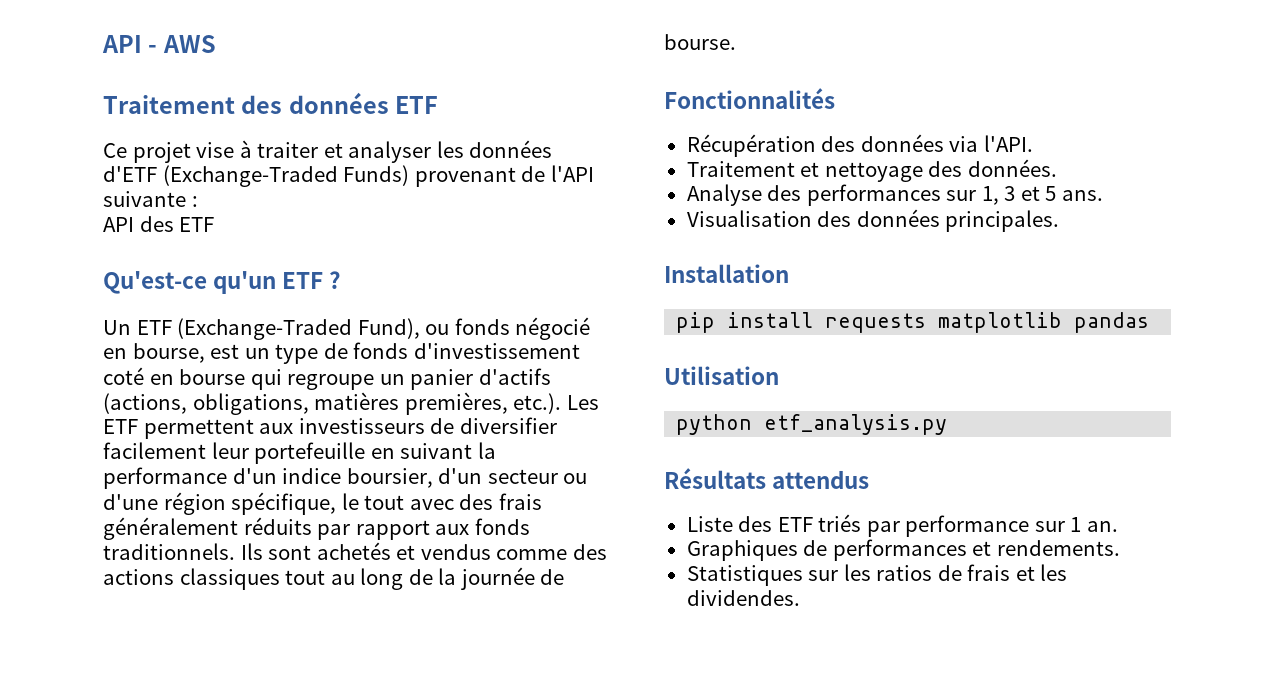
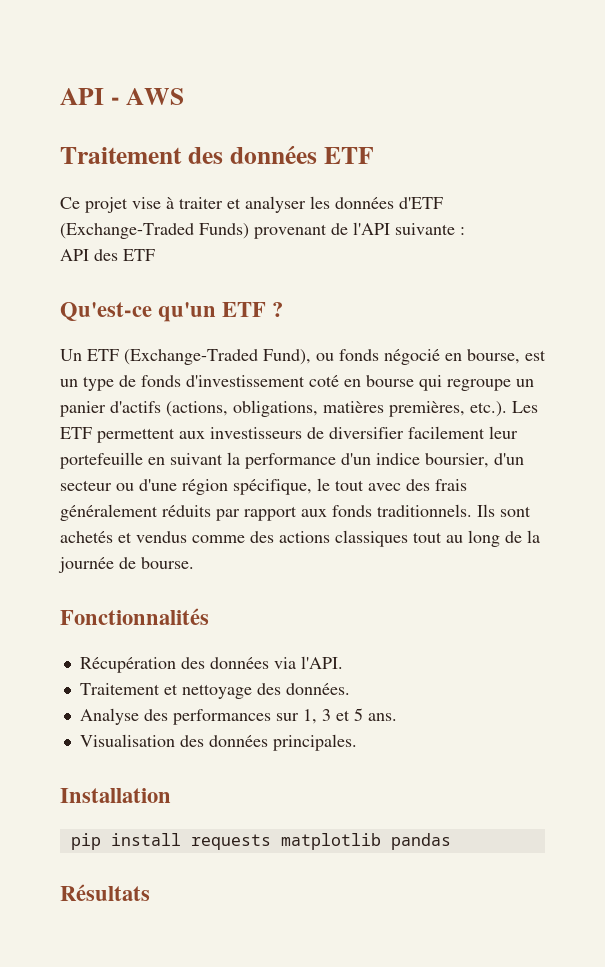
[664,366,779,385] [676,414,948,435] [664,468,870,489] [686,514,1118,537] [686,539,1120,561] [686,564,1068,586] [686,590,800,606] Utilisation // python etf_analysis.py // Résultats attendus // Liste des ETF triés par performance sur 1 an. // Graphiques de performances et rendements. // Statistiques sur les ratios de frais et les dividendes. -> [60,884,150,901] Résultats

